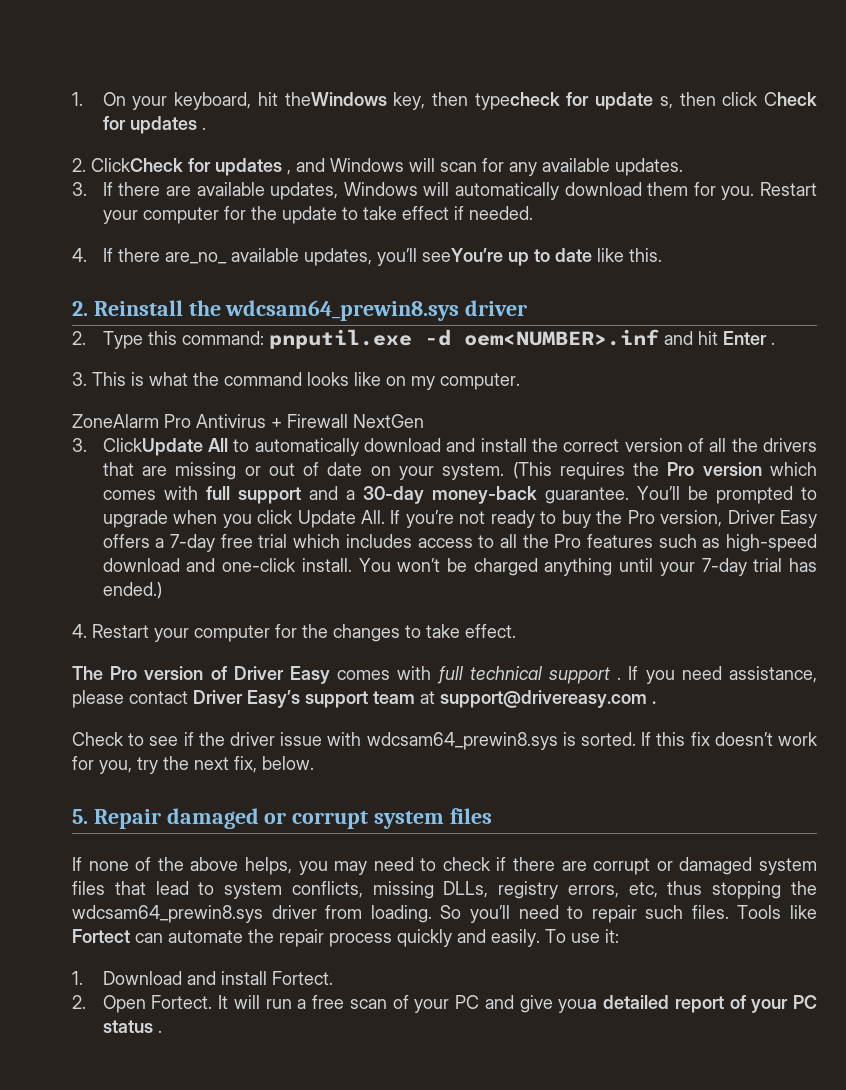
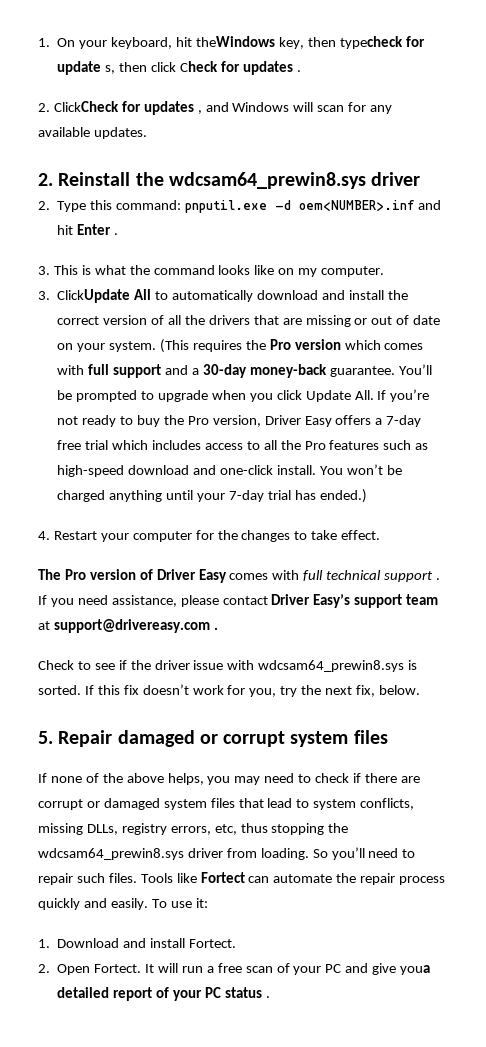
[72,182,817,200] [102,206,533,224] [72,248,662,266] // 3. If there are available updates, Windows will automatically download them for you. Restart your computer for the update to take effect if needed. // 4. If there are_no_ available updates, you’ll seeYou’re up to date like this. -> (147, 133) none
[72,414,424,428] // ZoneAlarm Pro Antivirus + Firewall NextGen -> (385, 271) none

